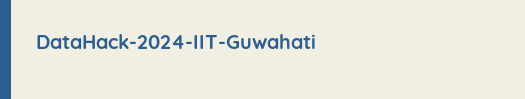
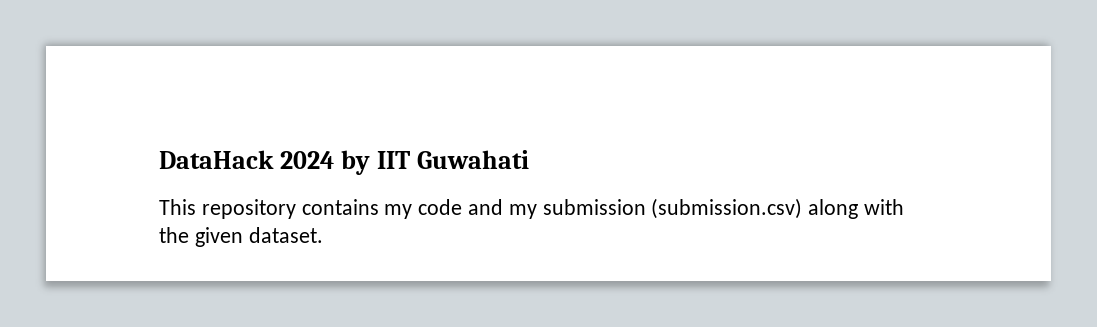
[36,34,316,49] DataHack-2024-IIT-Guwahati -> [159,150,530,175] [159,198,905,219] [159,227,323,247] DataHack 2024 by IIT Guwahati // This repository contains my code and my submission (submission.csv) along with the given dataset.

